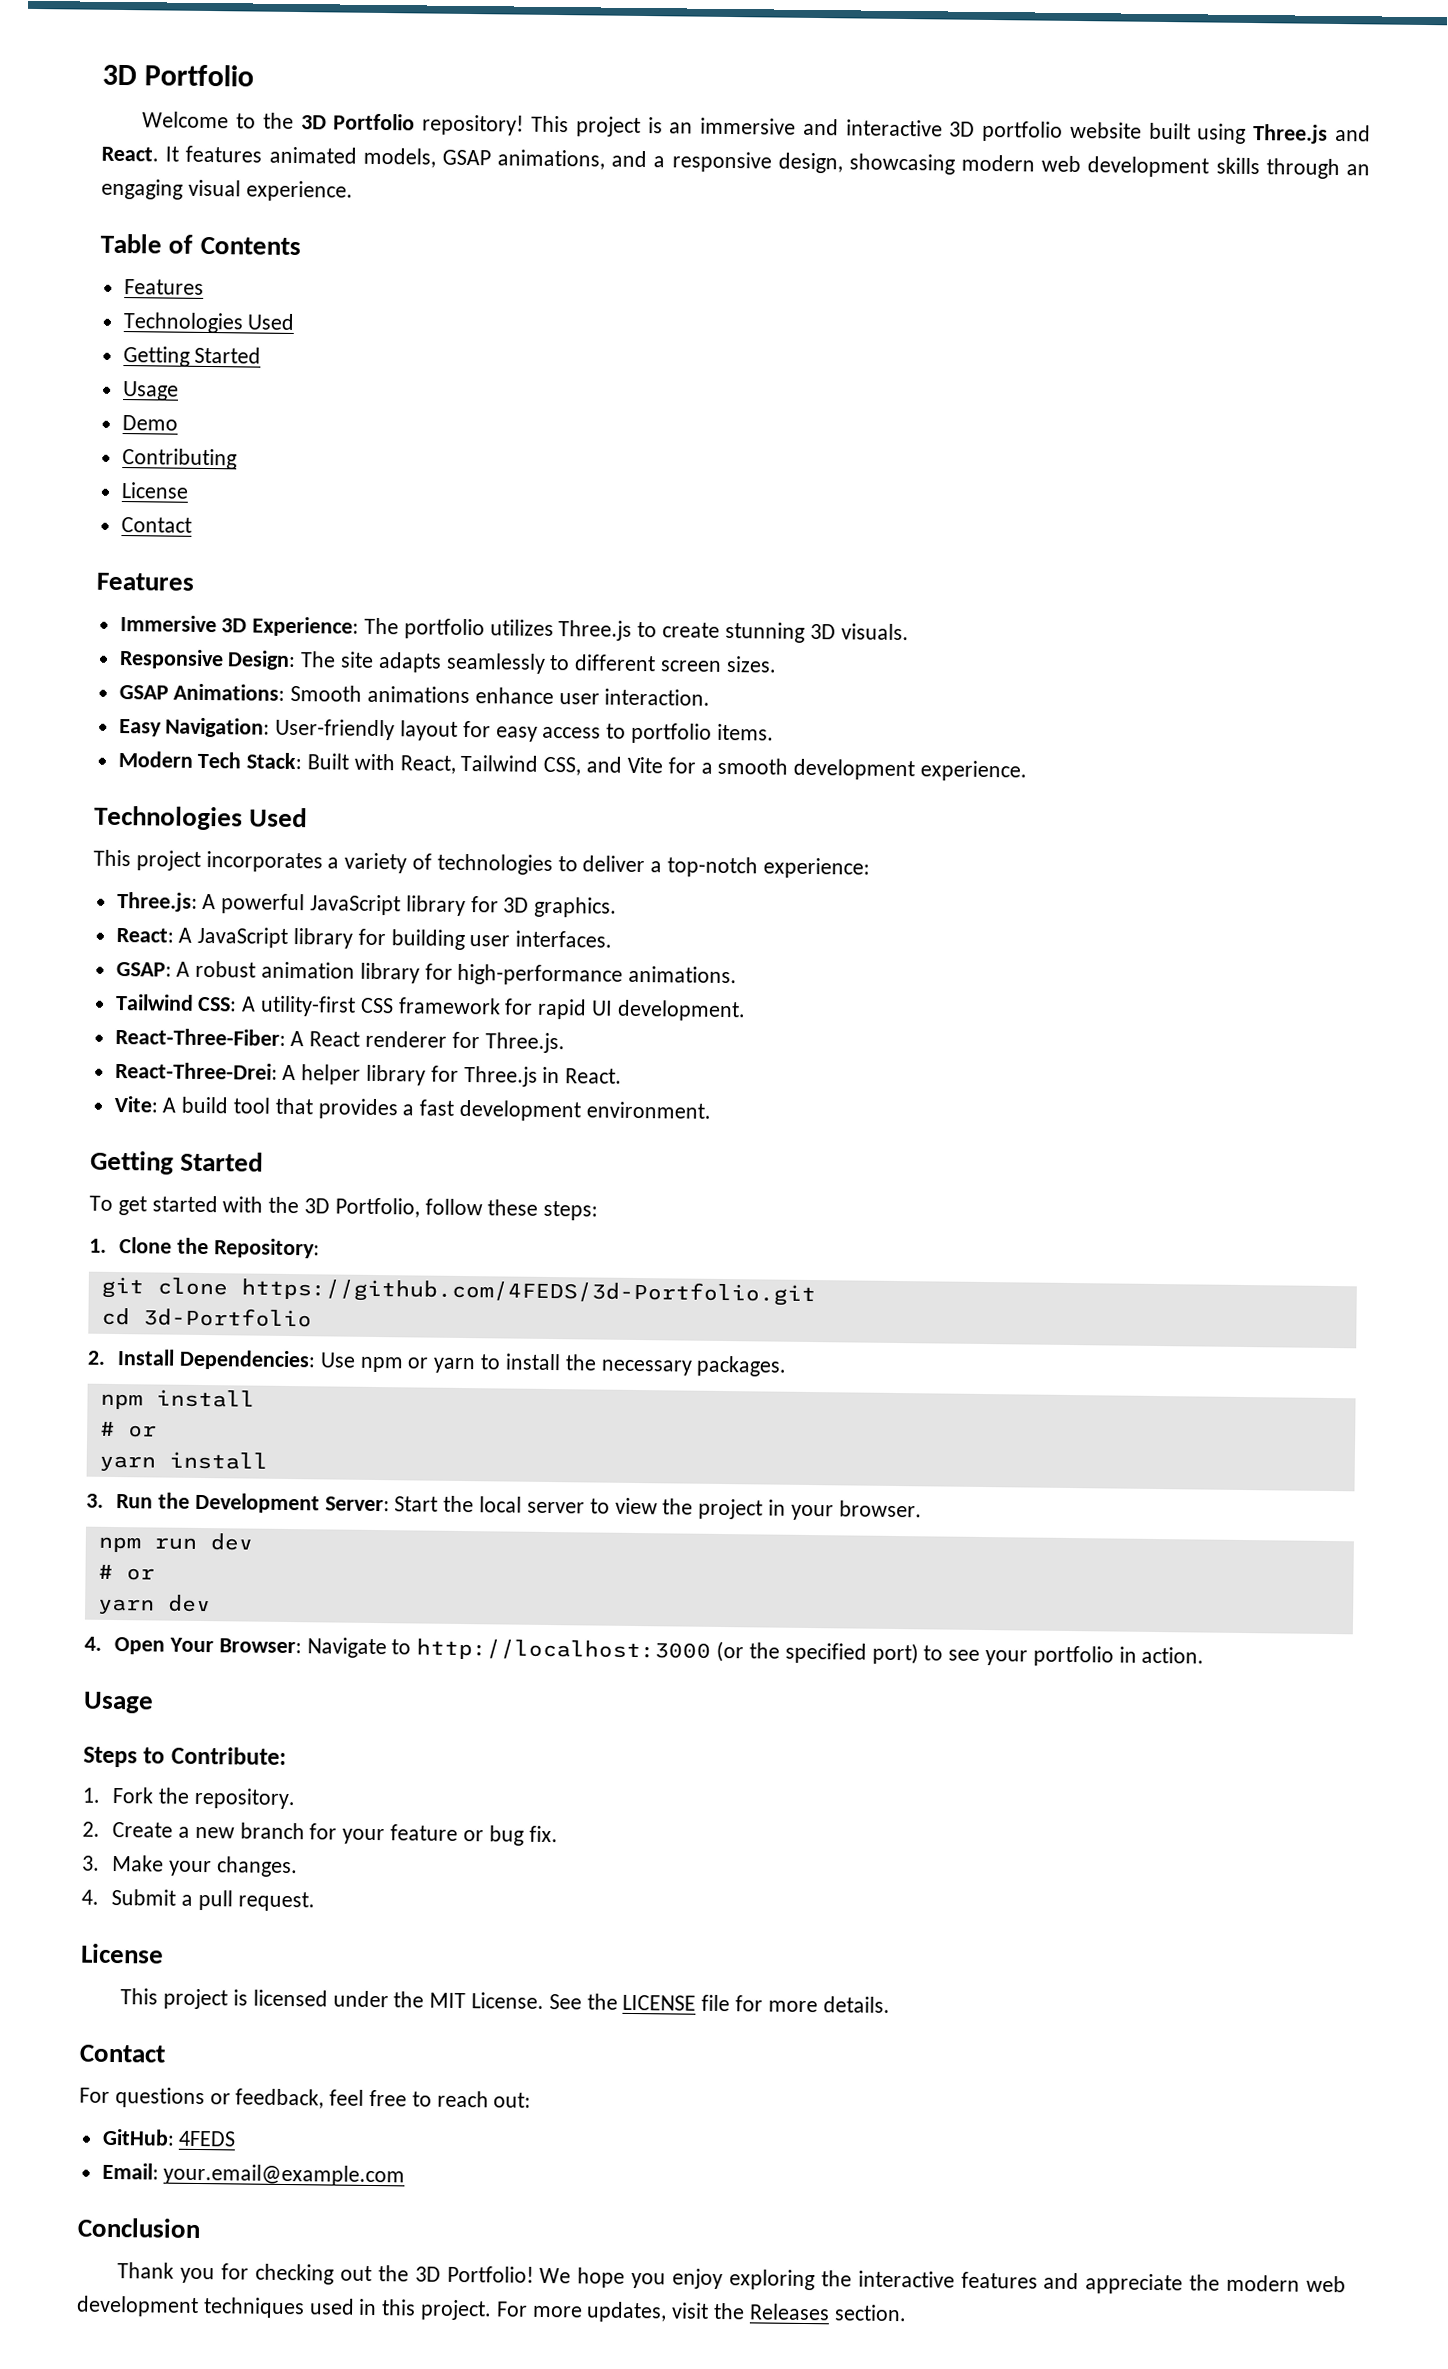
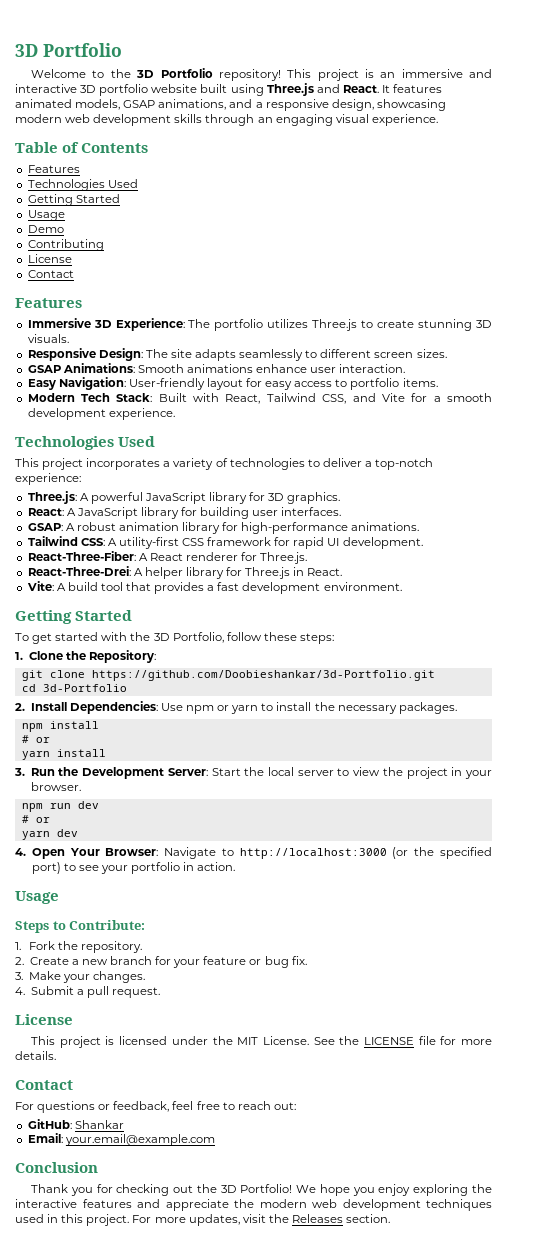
[240,1277,816,1307] https://github.com/4FEDS/3d-Portfolio.git -> [91,670,435,681] https://github.com/Doobieshankar/3d-Portfolio.git
[178,2130,237,2147] 4FEDS -> [74,1120,124,1129] Shankar

